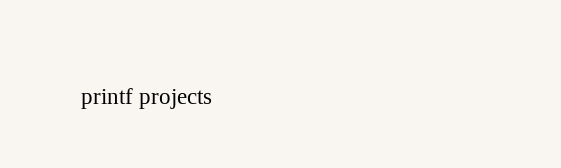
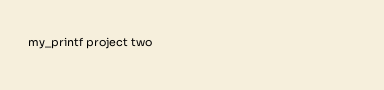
[81,88,213,109] printf projects -> [28,37,152,49] my_printf project two

